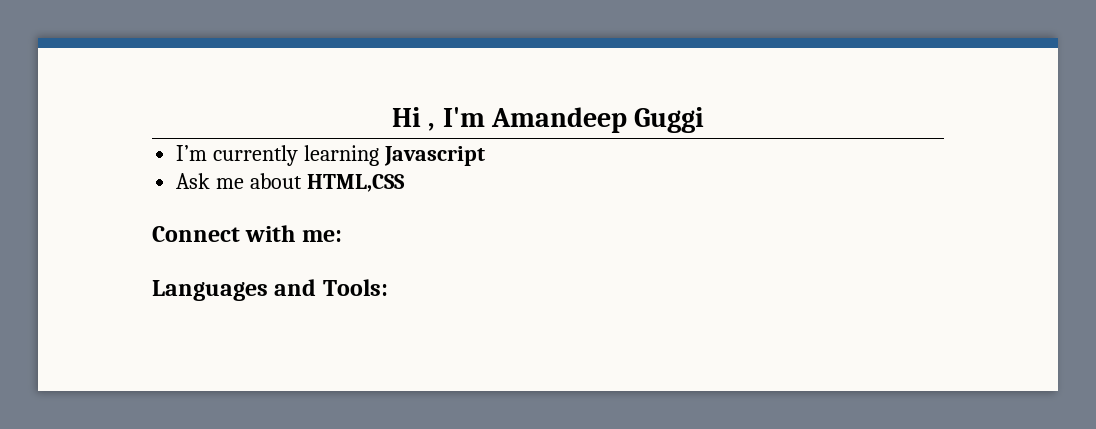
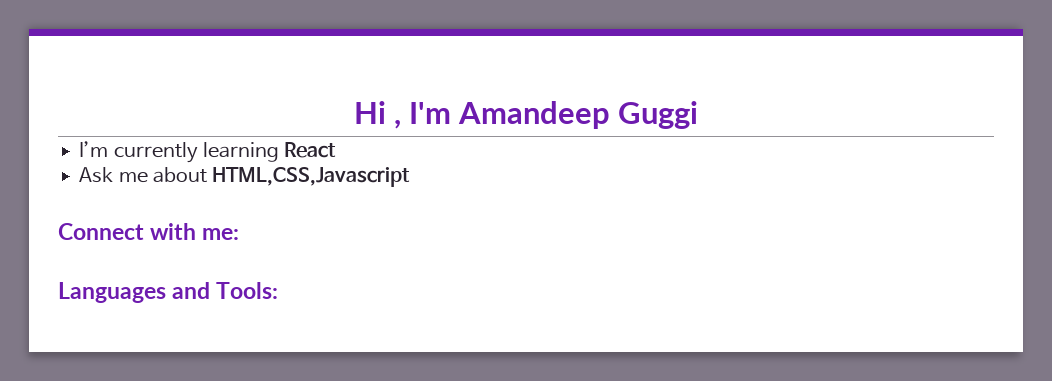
[384,146,486,166] Javascript -> [284,142,337,158] React
[307,174,406,192] HTML,CSS -> [212,167,411,187] HTML,CSS,Javascript

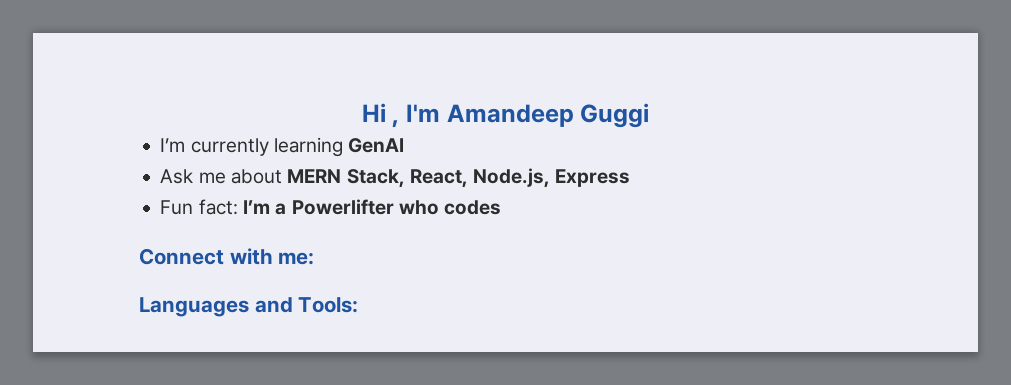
[284,142,337,158] React -> [348,138,405,153] GenAI
[212,167,411,187] HTML,CSS,Javascript -> [287,168,631,188] [160,199,502,215] MERN Stack, React, Node.js, Express // Fun fact: I’m a Powerlifter who codes

